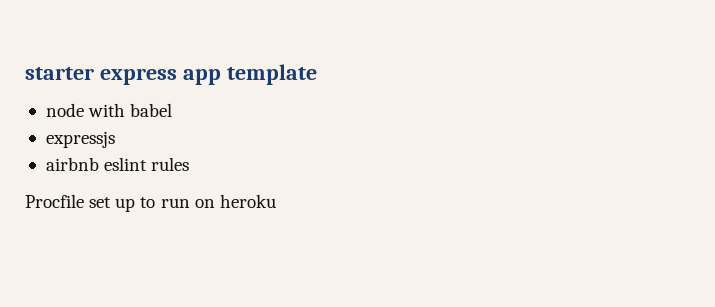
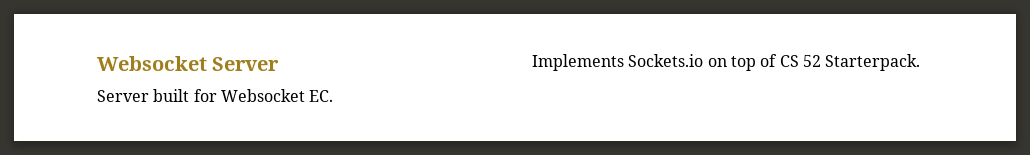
[25,64,317,85] [45,103,173,117] [45,131,115,148] [45,157,190,171] [25,194,276,212] starter express app template // node with babel // expressjs // airbnb eslint rules // Procfile set up to run on heroku -> [97,56,280,71] [97,89,334,102] [532,54,921,71] Websocket Server // Server built for Websocket EC. // Implements Sockets.io on top of CS 52 Starterpack.

